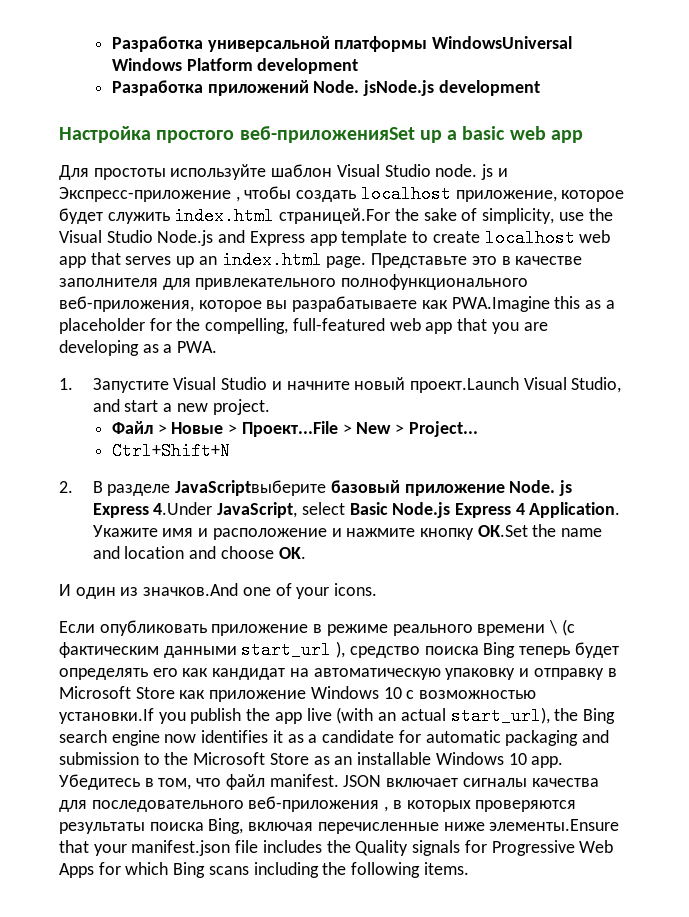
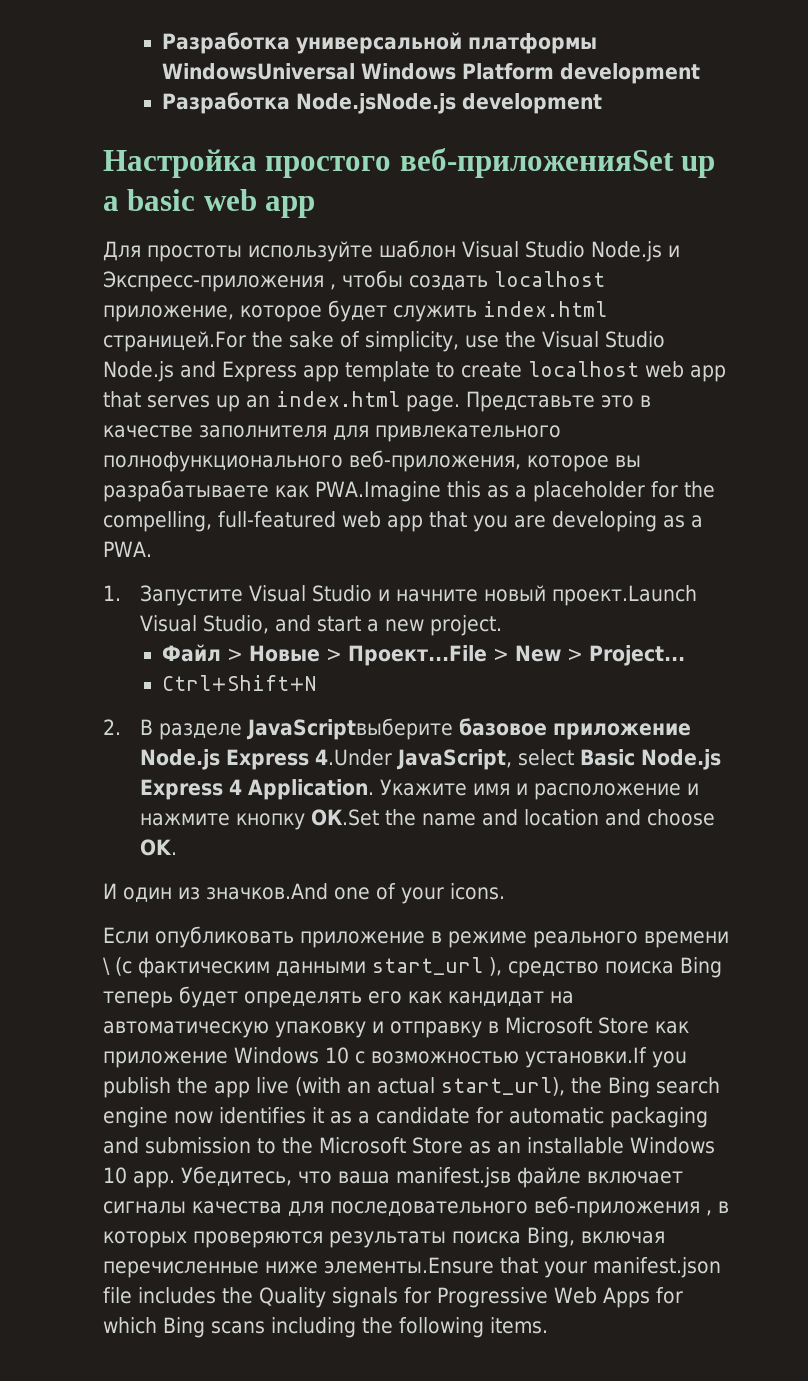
[207,80,435,96] приложений Node. jsNode.js -> [296,93,457,114] Node.jsNode.js
[435,164,508,180] [59,187,231,202] node. js и Экспресс-приложение -> [591,241,680,262] [103,271,324,292] Node.js и Экспресс-приложения
[330,480,572,496] базовый приложение Node. js -> [458,718,691,740] [139,749,220,770] базовое приложение Node.js
[59,774,382,790] Убедитесь в том, что файл manifest. JSON -> [181,1166,581,1188] Убедитесь, что ваша manifest.jsв файле

